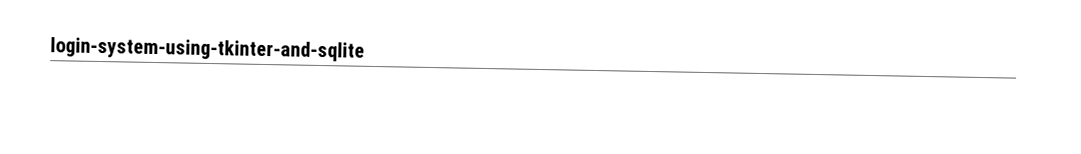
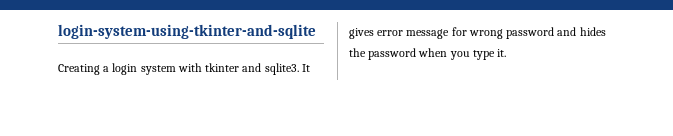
(365, 49) none -> [58,63,310,75] [349,27,606,39] [349,48,507,60] // Creating a login system with tkinter and sqlite3. It gives error message for wrong password and hides the password when you type it.

